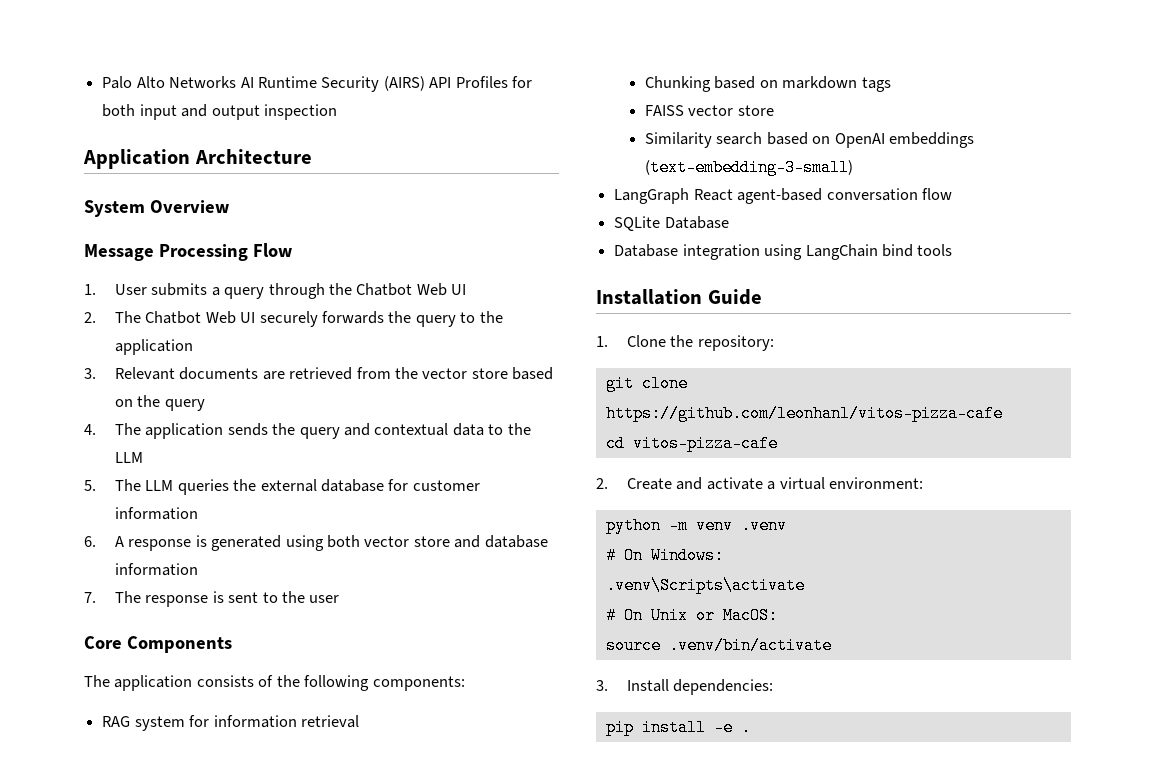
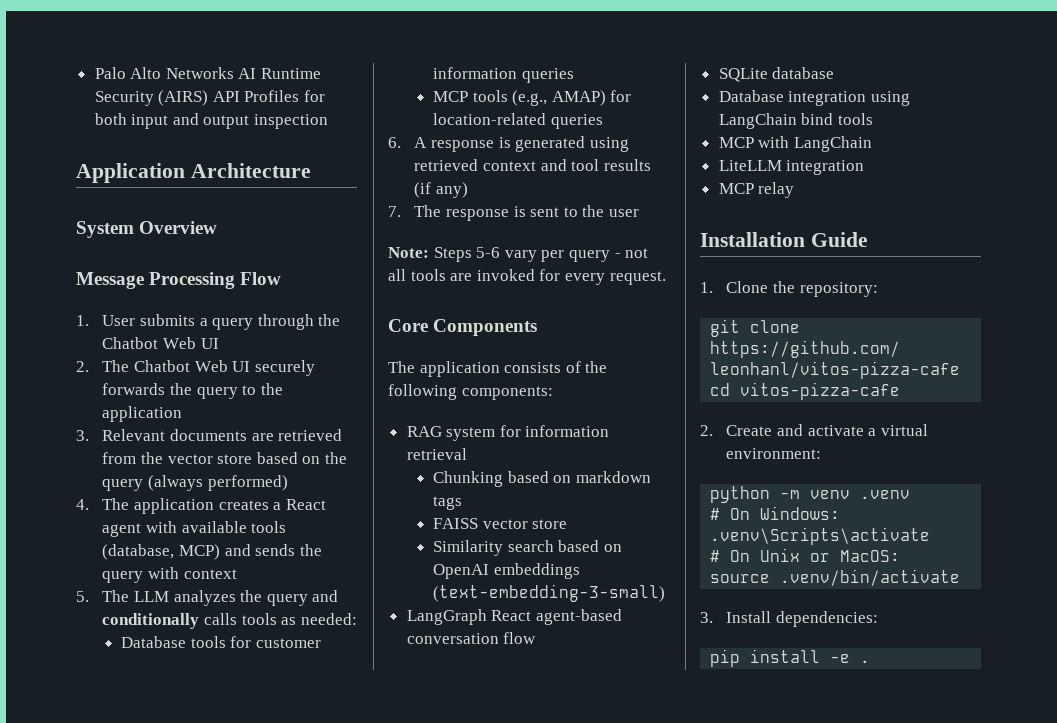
(205, 405) none -> [147,475,288,491] (always performed)
[227,423,531,439] [114,452,143,463] [84,479,480,495] [114,507,198,520] sends the query and contextual data to the LLM // 5. The LLM queries the external database for customer information -> [218,499,326,510] [102,521,287,537] [102,544,322,560] [102,567,237,583] [76,590,339,606] [102,613,357,629] [121,636,321,648] [433,67,574,83] [433,90,632,106] [433,113,603,129] creates a React agent with available tools (database, MCP) and sends the query with context // 5. The LLM analyzes the query and conditionally calls tools as needed: // Database tools for customer information queries // MCP tools (e.g., AMAP) for location-related queries
[326,535,548,548] [114,563,198,576] both vector store and database information -> [414,159,651,171] [414,182,468,198] retrieved context and tool results (if any)
(340, 599) none -> [388,247,649,262] [388,269,666,285] // Note: Steps 5-6 vary per query - not all tools are invoked for every request.
[664,216,729,229] Database -> [772,67,835,79] database
(953, 250) none -> [718,136,872,152] [718,160,865,175] [718,182,795,198] // MCP with LangChain // LiteLLM integration // MCP relay

